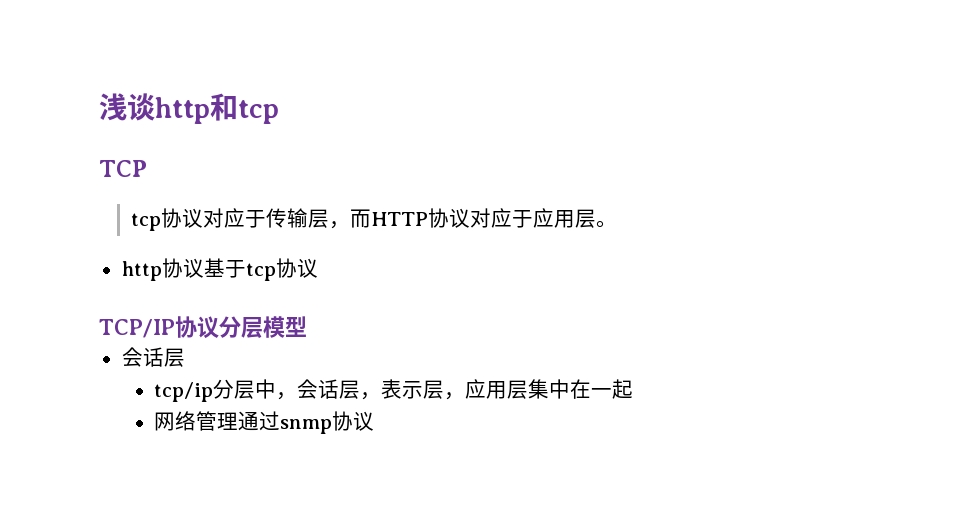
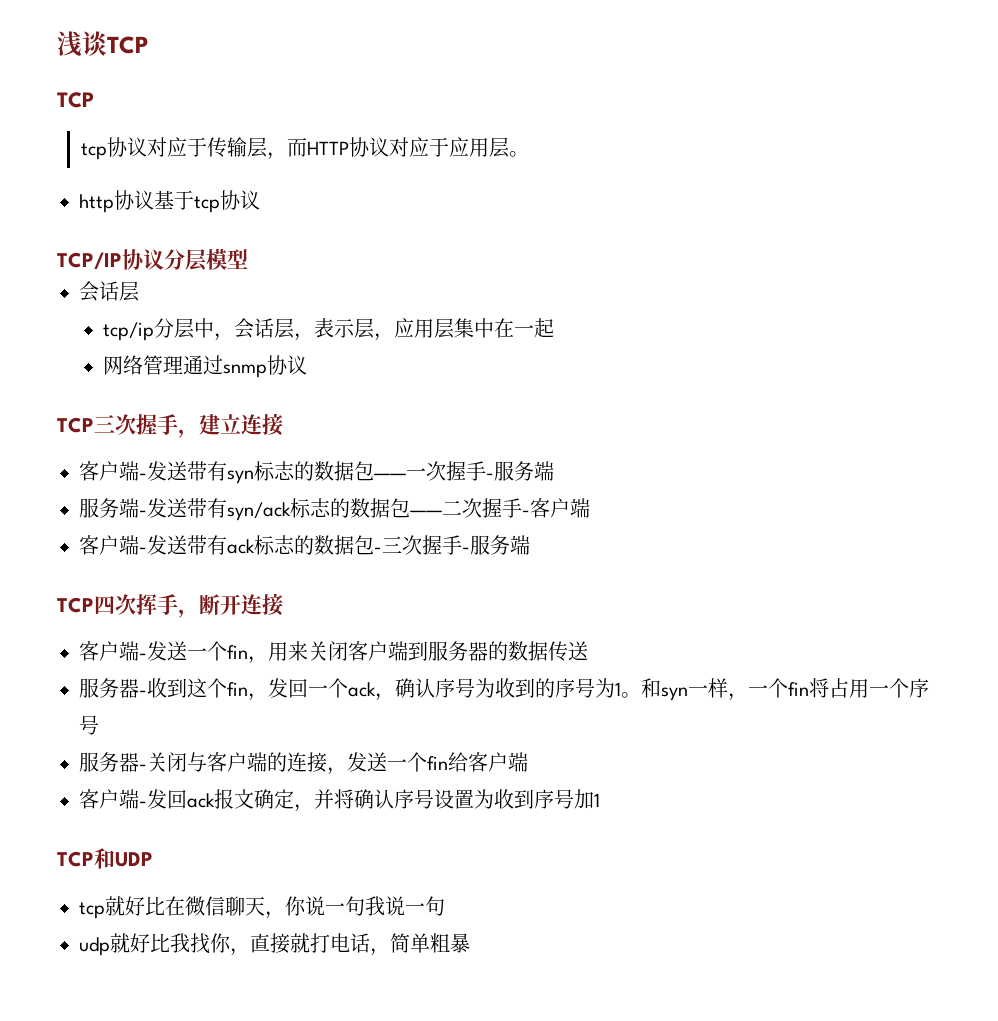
[155,93,279,124] http和tcp -> [107,36,149,54] TCP
(375, 421) none -> [57,413,283,438] [79,461,554,484] [79,498,590,521] [79,535,530,555] [57,593,283,618] [79,641,588,664] [79,678,929,701] [79,715,99,735] [79,752,528,775] [79,789,600,812] [57,848,153,869] [79,896,445,919] [79,933,470,956] // TCP三次握手，建立连接 // 客户端-发送带有syn标志的数据包——一次握手-服务端 // 服务端-发送带有syn/ack标志的数据包——二次握手-客户端 // 客户端-发送带有ack标志的数据包-三次握手-服务端 // TCP四次挥手，断开连接 // 客户端-发送一个fin，用来关闭客户端到服务器的数据传送 // 服务器-收到这个fin，发回一个ack，确认序号为收到的序号为1。和syn一样，一个fin将占用一个序号 // 服务器-关闭与客户端的连接，发送一个fin给客户端 // 客户端-发回ack报文确定，并将确认序号设置为收到序号加1 // TCP和UDP // tcp就好比在微信聊天，你说一句我说一句 // udp就好比我找你，直接就打电话，简单粗暴

